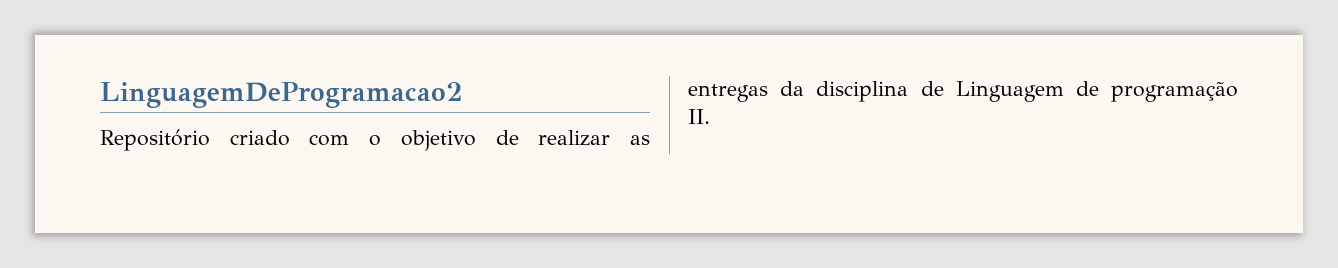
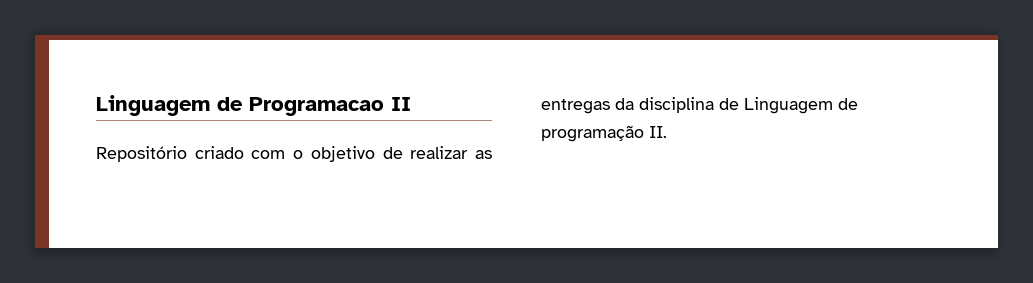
[100,82,463,108] LinguagemDeProgramacao2 -> [96,95,411,116] Linguagem de Programacao II

